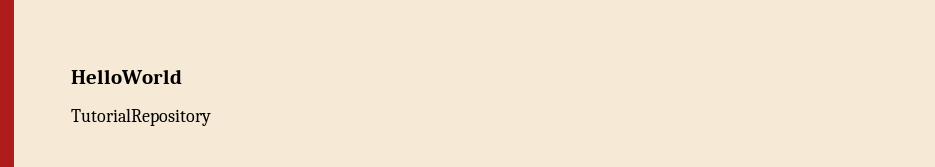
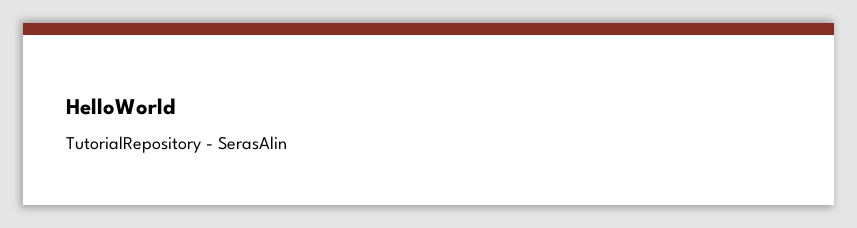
(211, 117) none -> [205,136,287,150] - SerasAlin

